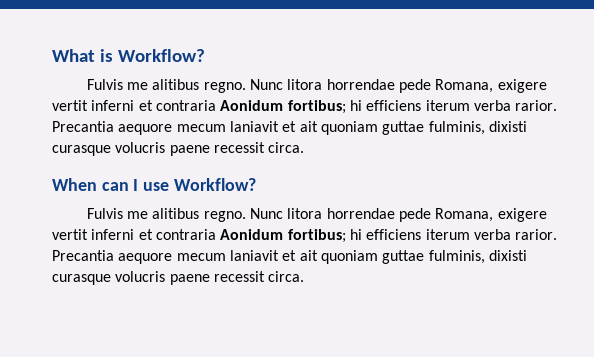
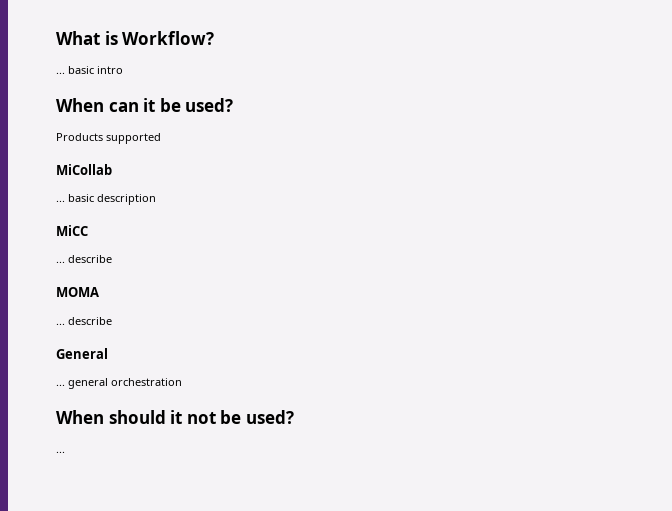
[86,79,547,93] [52,100,558,114] [52,121,527,135] [52,142,305,156] [52,178,256,191] [86,208,547,222] [52,229,558,243] [52,250,527,264] [52,271,305,285] Fulvis me alitibus regno. Nunc litora horrendae pede Romana, exigere vertit inferni et contraria Aonidum fortibus; hi efficiens iterum verba rarior. Precantia aequore mecum laniavit et ait quoniam guttae fulminis, dixisti curasque volucris paene recessit circa. // When can I use Workflow? // Fulvis me alitibus regno. Nunc litora horrendae pede Romana, exigere vertit inferni et contraria Aonidum fortibus; hi efficiens iterum verba rarior. Precantia aequore mecum laniavit et ait quoniam guttae fulminis, dixisti curasque volucris paene recessit circa. -> [56,66,123,74] [56,98,234,112] [56,133,161,144] [56,164,112,175] [56,194,156,205] [56,225,88,236] [56,255,112,263] [56,287,99,297] [56,317,112,325] [56,348,108,359] [56,378,182,389] [56,410,294,424] [56,451,65,453] ... basic intro // When can it be used? // Products supported // MiCollab // ... basic description // MiCC // ... describe // MOMA // ... describe // General // ... general orchestration // When should it not be used? // ...

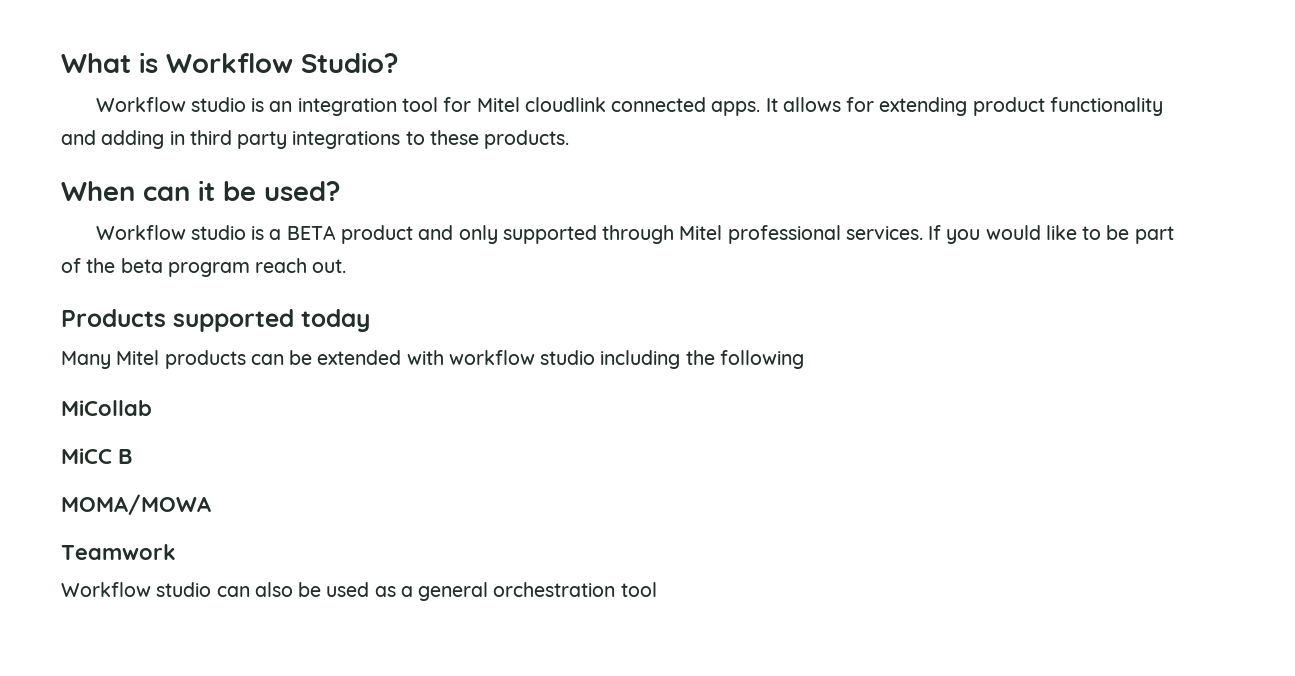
[122,31,215,45] [56,66,123,74] Workflow? // ... basic intro -> [166,52,399,73] [95,97,1163,116] [61,130,570,149] Workflow Studio? // Workflow studio is an integration tool for Mitel cloudlink connected apps. It allows for extending product functionality and adding in third party integrations to these products.
[56,133,161,144] [56,164,112,175] [56,194,156,205] [56,225,88,236] [56,255,112,263] [56,287,99,297] [56,317,112,325] [56,348,108,359] [56,378,182,389] [56,410,294,424] [56,451,65,453] Products supported // MiCollab // ... basic description // MiCC // ... describe // MOMA // ... describe // General // ... general orchestration // When should it not be used? // ... -> [95,225,1174,244] [61,258,347,277] [61,309,370,332] [61,350,804,369] [61,400,152,416] [61,448,132,464] [61,494,211,515] [61,544,176,560] [61,582,657,601] Workflow studio is a BETA product and only supported through Mitel professional services. If you would like to be part of the beta program reach out. // Products supported today // Many Mitel products can be extended with workflow studio including the following // MiCollab // MiCC B // MOMA/MOWA // Teamwork // Workflow studio can also be used as a general orchestration tool

